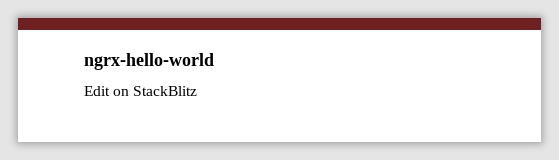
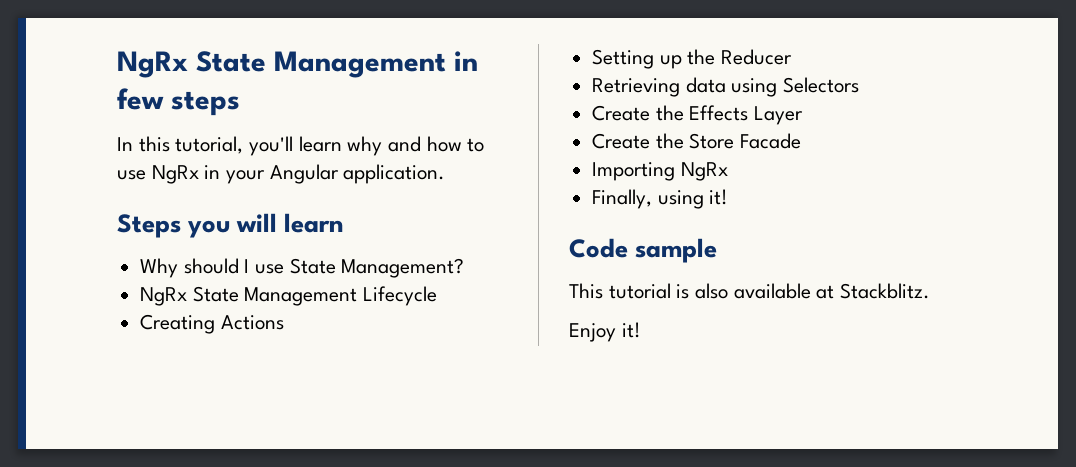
[84,53,214,70] [84,86,198,96] ngrx-hello-world // Edit on StackBlitz -> [117,51,478,78] [117,88,240,116] [117,136,485,156] [117,164,446,184] [117,213,345,238] [140,258,465,278] [140,286,438,306] [140,314,284,334] [592,49,793,69] [592,77,860,97] [592,105,804,125] [592,133,802,149] [592,162,728,181] [592,189,729,209] [569,238,718,263] [569,283,931,299] [569,322,641,342] NgRx State Management in few steps // In this tutorial, you'll learn why and how to use NgRx in your Angular application. // Steps you will learn // Why should I use State Management? // NgRx State Management Lifecycle // Creating Actions // Setting up the Reducer // Retrieving data using Selectors // Create the Effects Layer // Create the Store Facade // Importing NgRx // Finally, using it! // Code sample // This tutorial is also available at Stackblitz. // Enjoy it!

